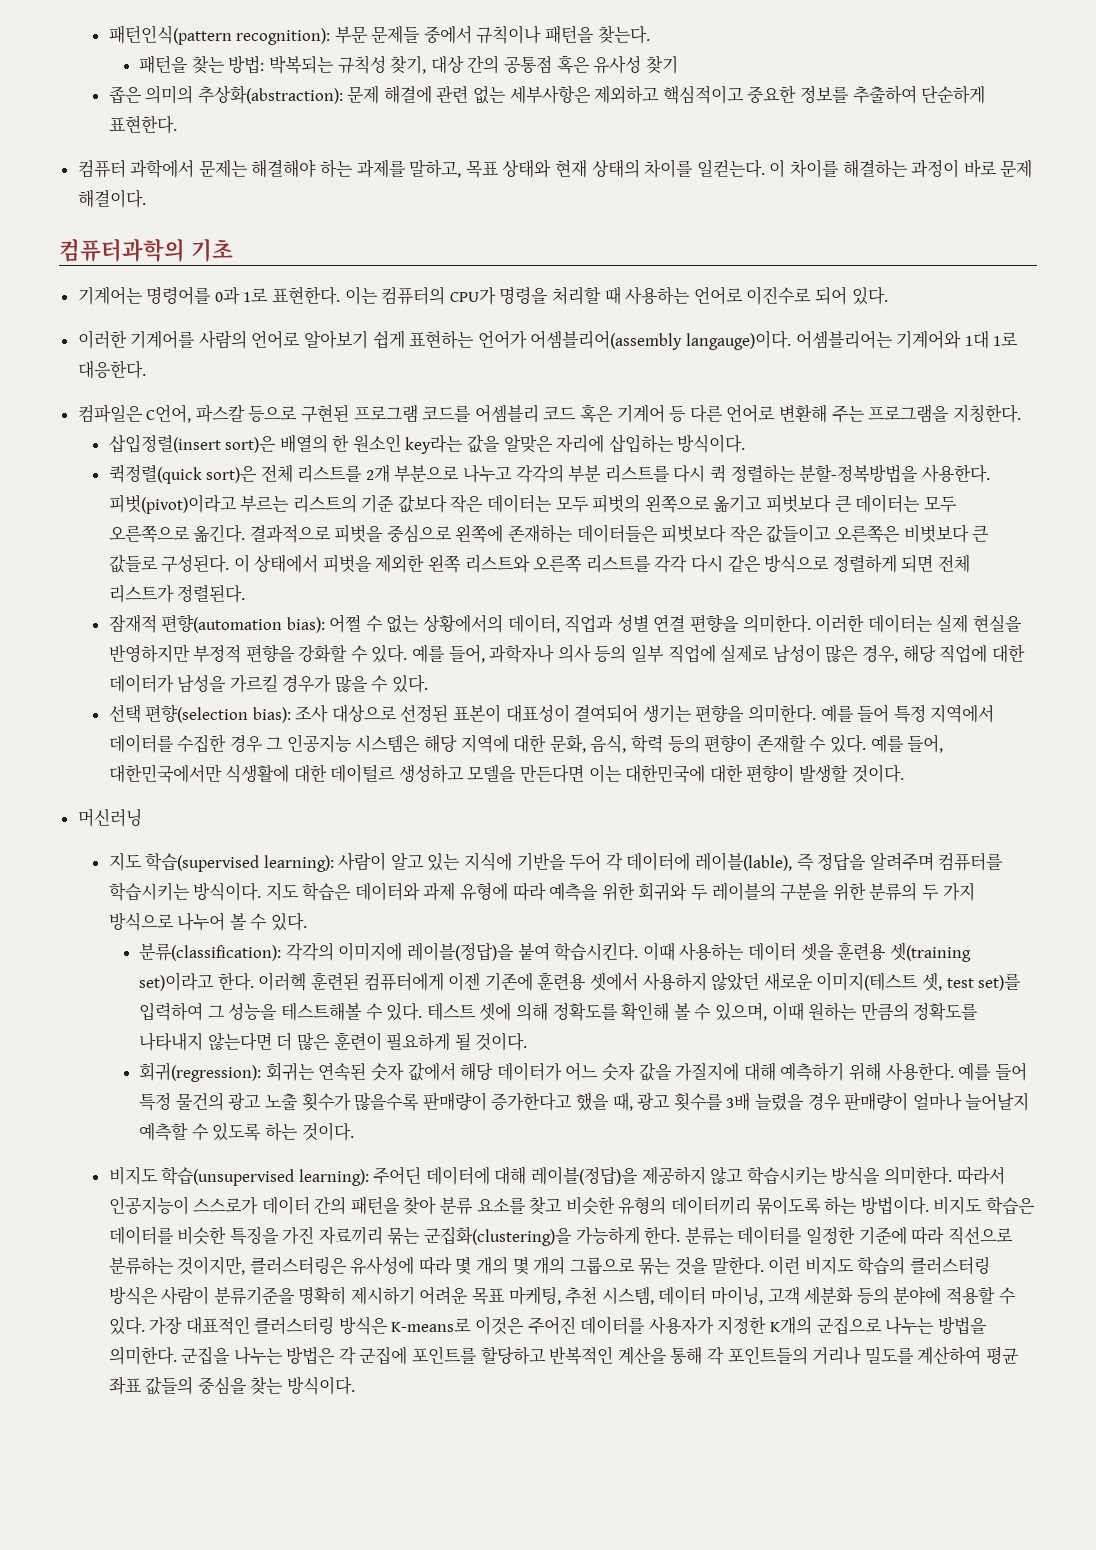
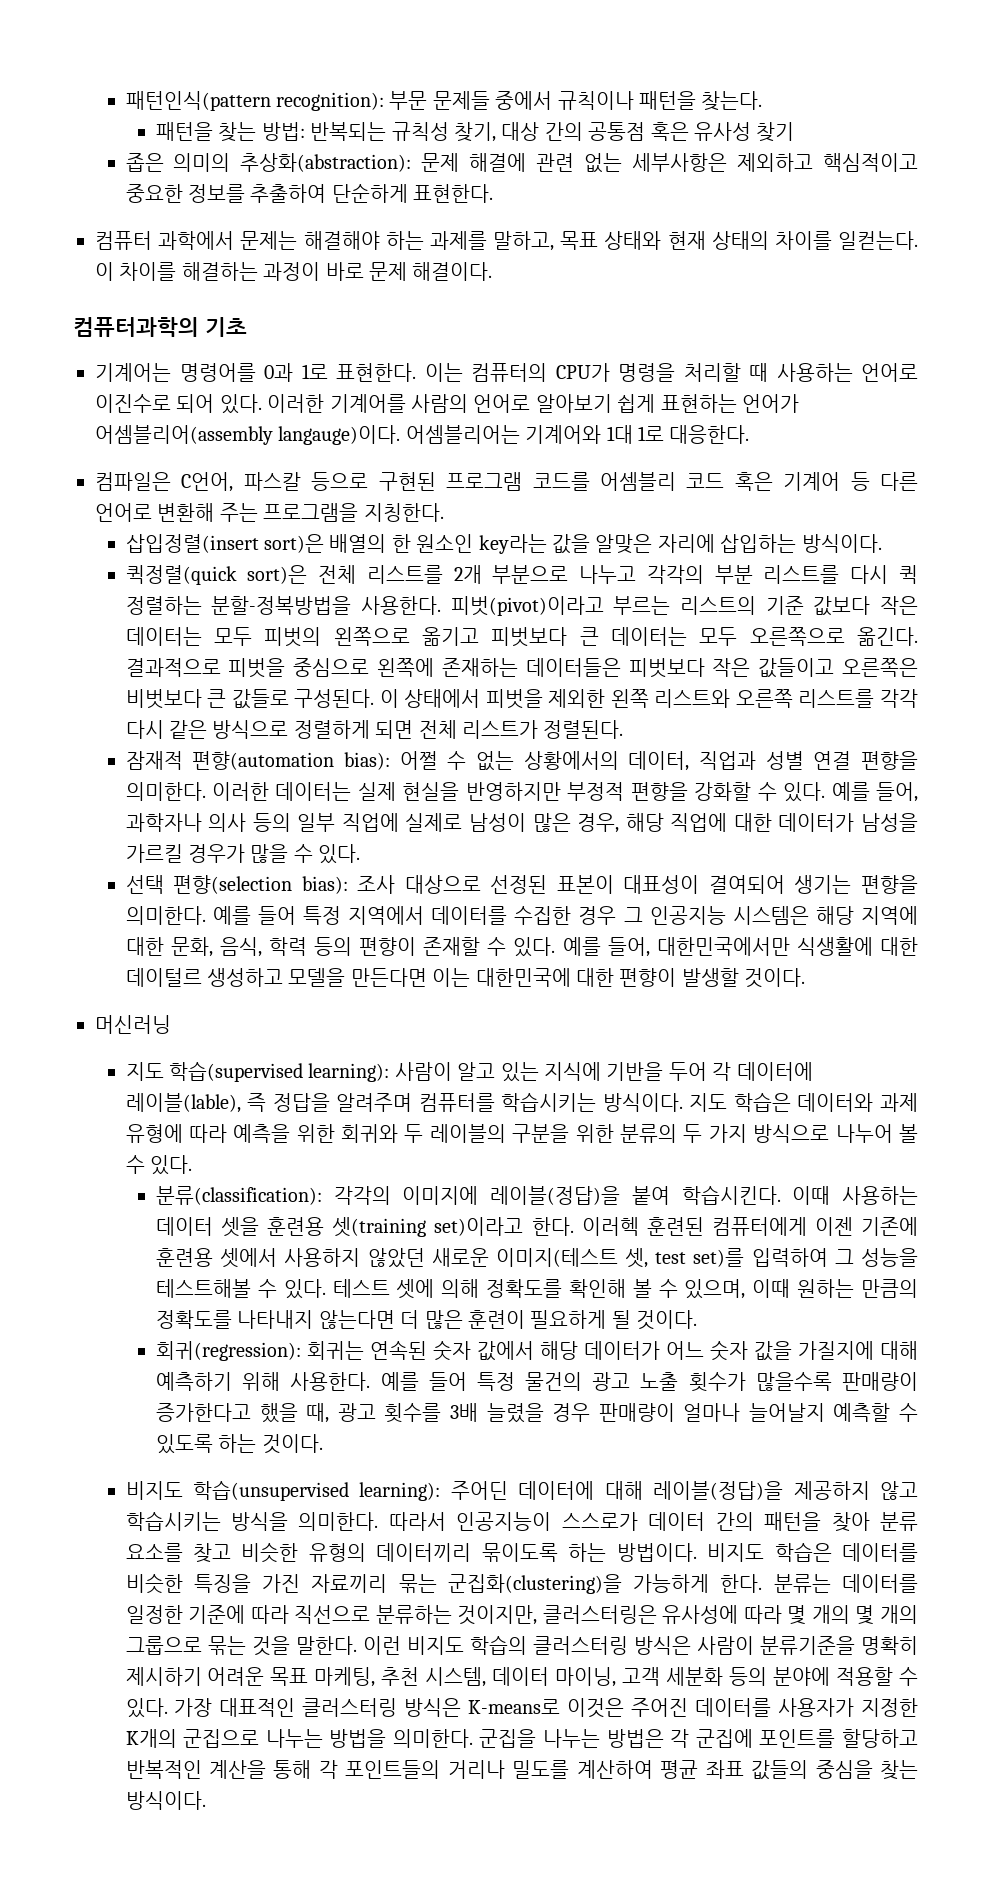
[269,55,335,74] 박복되는 -> [310,122,387,141] 반복되는
(888, 296) // -> (262, 404) none

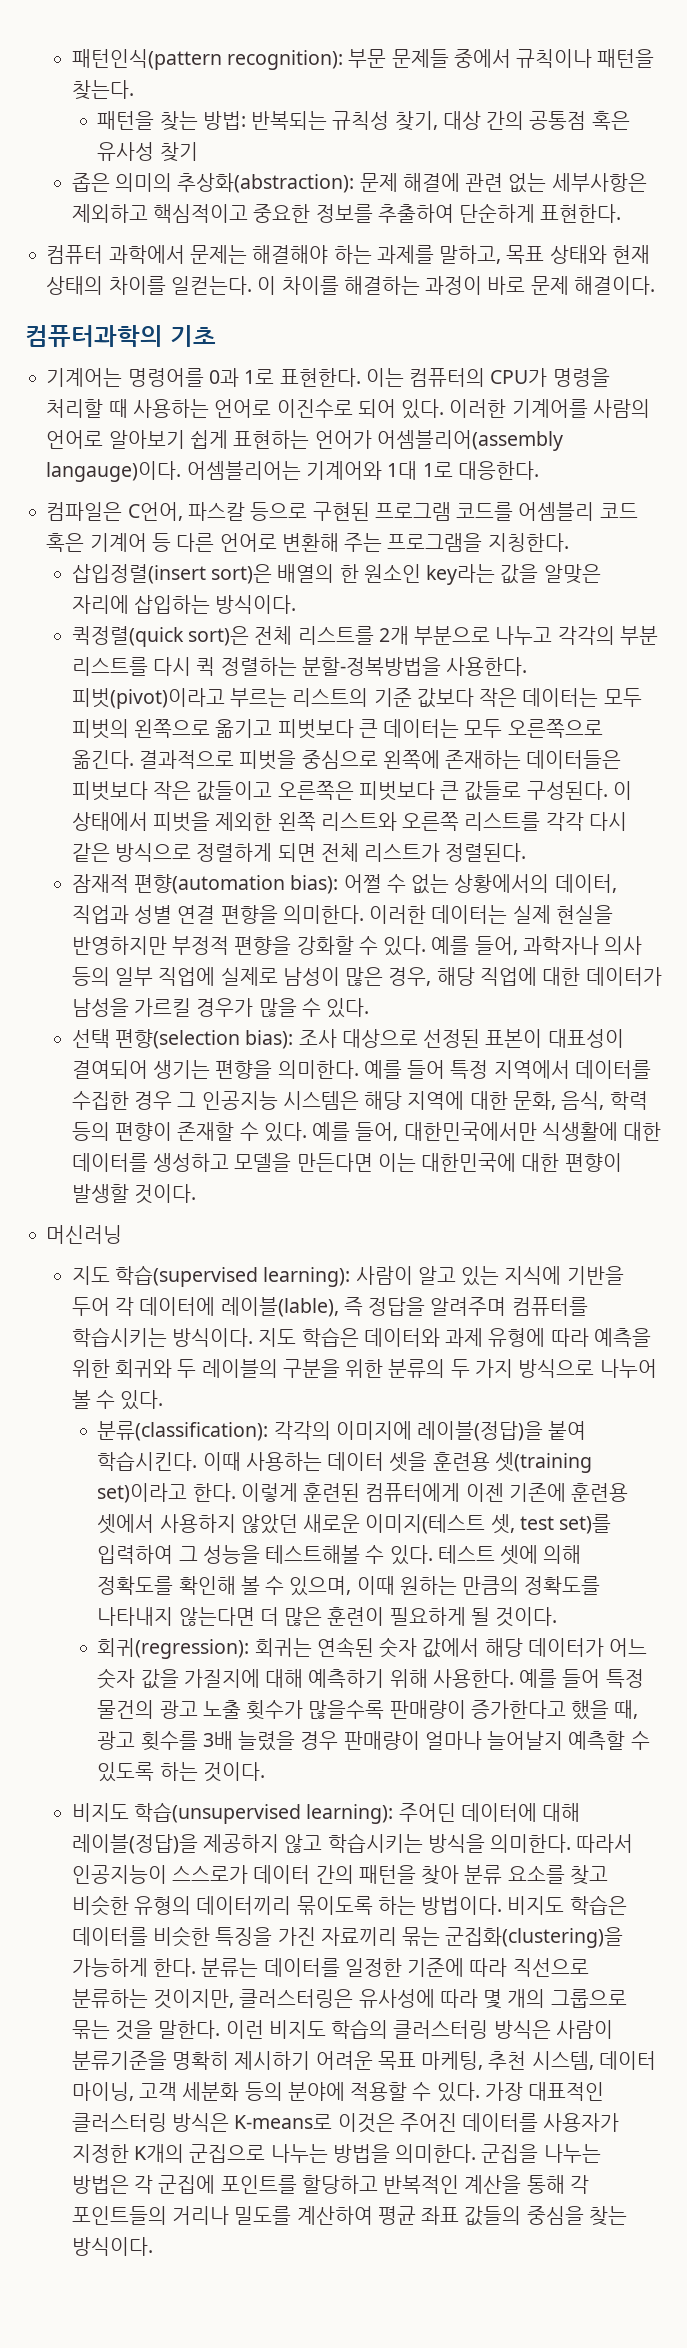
[125,689,202,709] 비벗보다 -> [358,781,435,801] 피벗보다
[125,968,202,987] 데이털르 -> [71,1153,148,1172] 데이터를
[581,1217,639,1236] 이러헥 -> [240,1483,298,1502] 이렇게
[855,1605,918,1625] 몇 개의 -> (546, 1998) none

